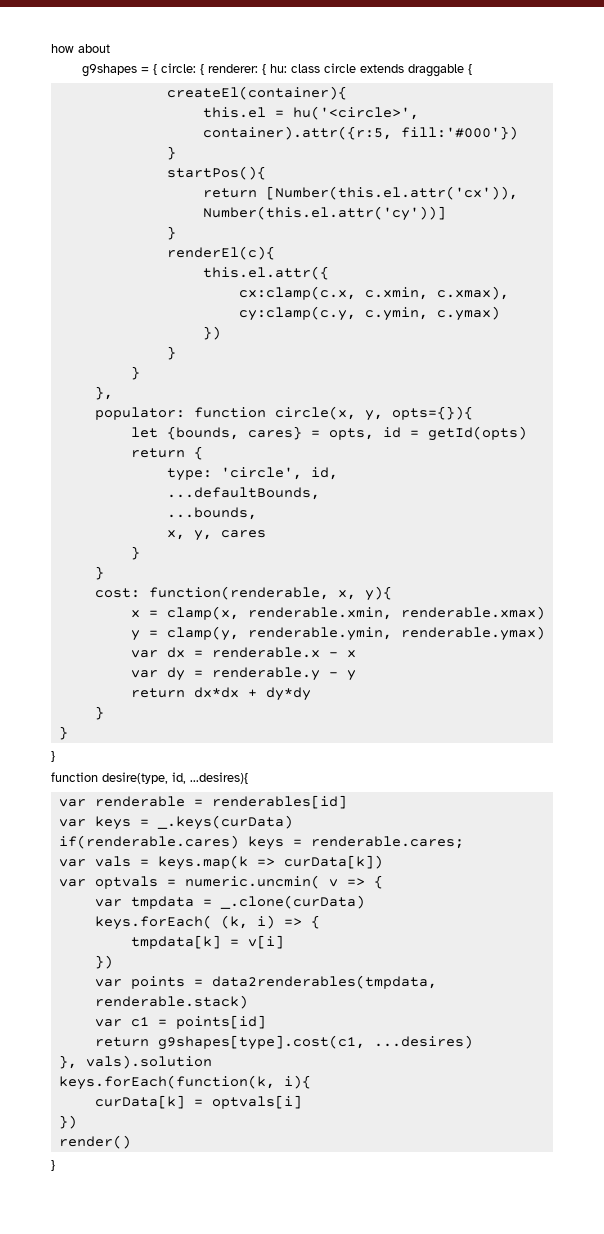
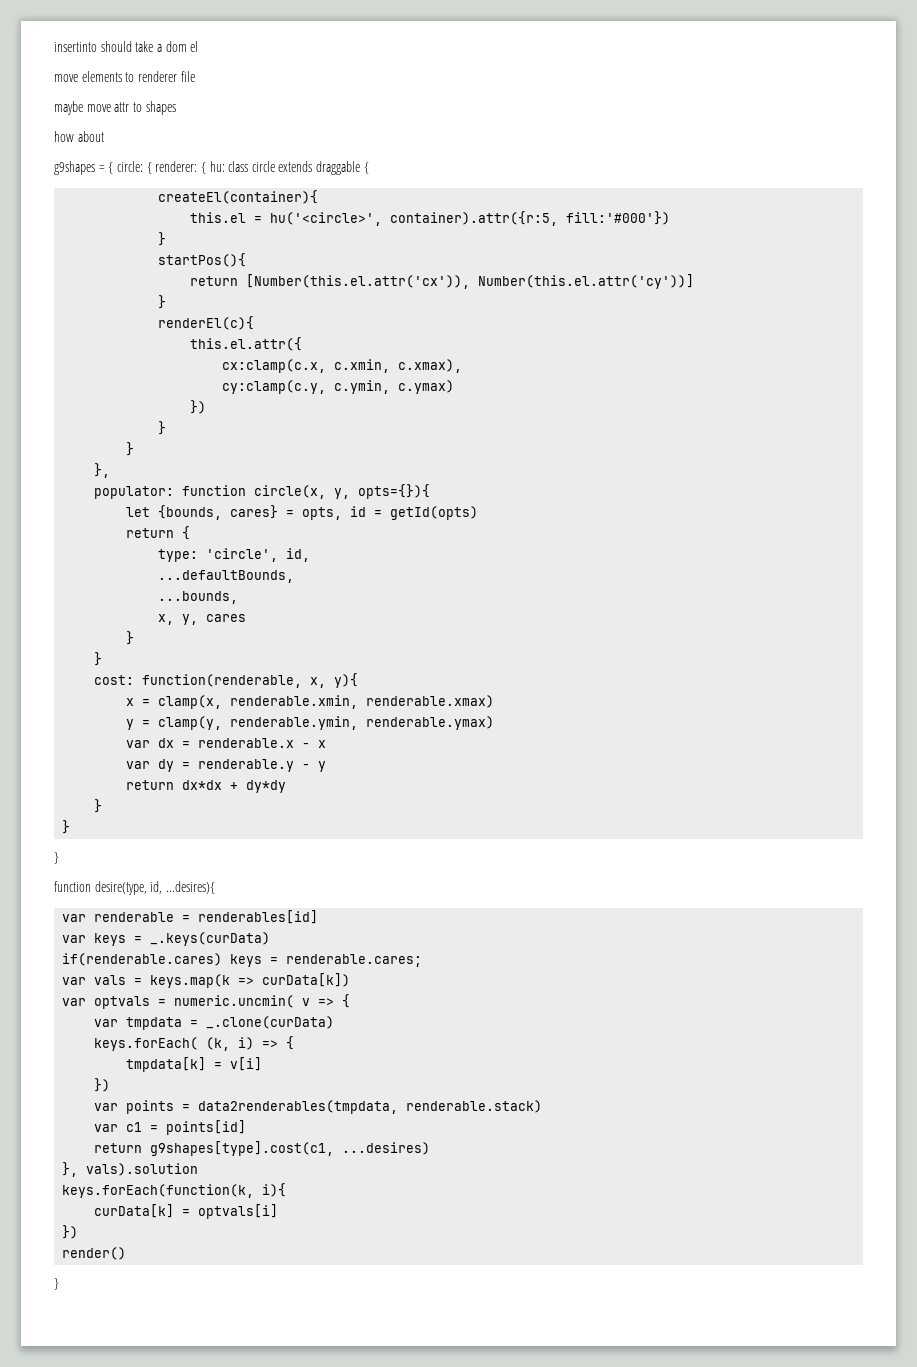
(51, 48) none -> [54,41,199,52] [54,71,195,82] [54,101,176,115] insertinto should take a dom el // move elements to renderer file // maybe move attr to shapes //

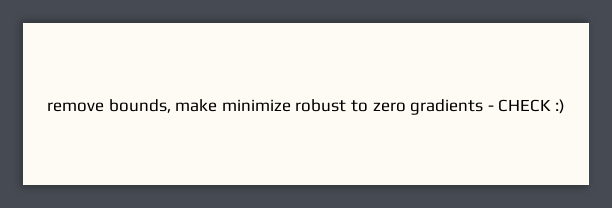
[54,41,199,52] [54,71,195,82] [54,101,176,115] [54,131,104,142] [54,161,369,175] [158,190,319,204] [190,211,671,226] [158,232,167,246] [158,253,247,267] [190,274,695,289] [158,295,167,309] [158,316,255,330] [190,337,303,351] [222,359,463,373] [222,380,455,394] [190,400,207,414] [158,421,167,435] [126,442,135,456] [94,463,111,478] [94,484,431,499] [126,505,479,520] [126,526,191,540] [158,548,311,562] [158,570,295,583] [158,591,239,604] [158,614,247,625] [126,631,135,645] [94,652,103,666] [94,673,359,688] [126,695,495,709] [126,716,495,730] [126,738,327,748] [126,759,327,772] [126,780,287,793] [94,799,103,813] [62,820,71,834] [54,852,59,864] [54,881,215,895] [62,910,319,924] [62,932,271,946] [62,953,423,967] [62,973,351,988] [62,994,351,1009] [94,1016,335,1030] [94,1036,295,1051] [126,1057,263,1072] [94,1078,111,1092] [94,1100,543,1114] [94,1120,247,1135] [94,1141,431,1156] [62,1162,199,1177] [62,1183,287,1198] [94,1204,279,1219] [62,1225,79,1239] [62,1247,127,1260] [54,1278,59,1290] insertinto should take a dom el // move elements to renderer file // maybe move attr to shapes // how about // g9shapes = { circle: { renderer: { hu: class circle extends draggable { // createEl(container){ // this.el = hu('<circle>', container).attr({r:5, fill:'#000'}) // } // startPos(){ // return [Number(this.el.attr('cx')), Number(this.el.attr('cy'))] // } // renderEl(c){ // this.el.attr({ // cx:clamp(c.x, c.xmin, c.xmax), // cy:clamp(c.y, c.ymin, c.ymax) // }) // } // } // }, // populator: function circle(x, y, opts={}){ // let {bounds, cares} = opts, id = getId(opts) // return { // type: 'circle', id, // ...defaultBounds, // ...bounds, // x, y, cares // } // } // cost: function(renderable, x, y){ // x = clamp(x, renderable.xmin, renderable.xmax) // y = clamp(y, renderable.ymin, renderable.ymax) // var dx = renderable.x - x // var dy = renderable.y - y // return dx*dx + dy*dy // } // } // } // function desire(type, id, ...desires){ // var renderable = renderables[id] // var keys = _.keys(curData) // if(renderable.cares) keys = renderable.cares; // var vals = keys.map(k => curData[k]) // var optvals = numeric.uncmin( v => { // var tmpdata = _.clone(curData) // keys.forEach( (k, i) => { // tmpdata[k] = v[i] // }) // var points = data2renderables(tmpdata, renderable.stack) // var c1 = points[id] // return g9shapes[type].cost(c1, ...desires) // }, vals).solution // keys.forEach(function(k, i){ // curData[k] = optvals[i] // }) // render() // } -> [47,99,565,115] remove bounds, make minimize robust to zero gradients - CHECK :)

